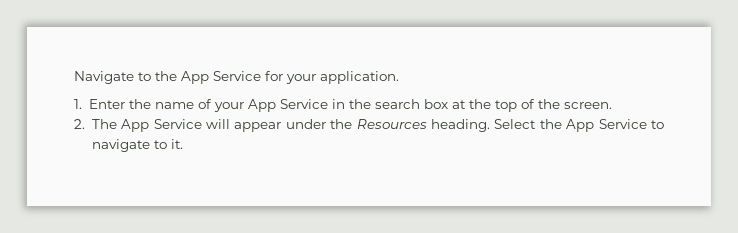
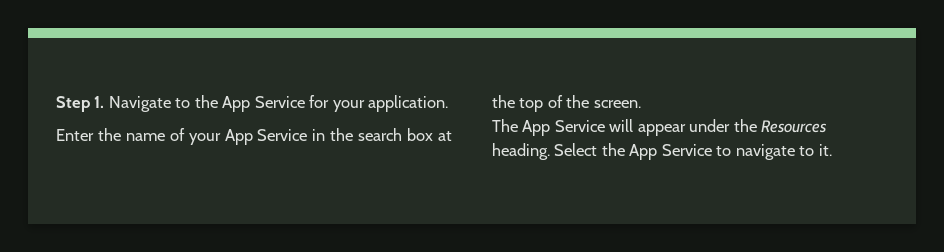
(74, 77) none -> [56,96,105,112] Step 1.
[74,99,82,109] 1. -> (449, 103) none
[74,119,85,129] 2. -> (641, 104) none

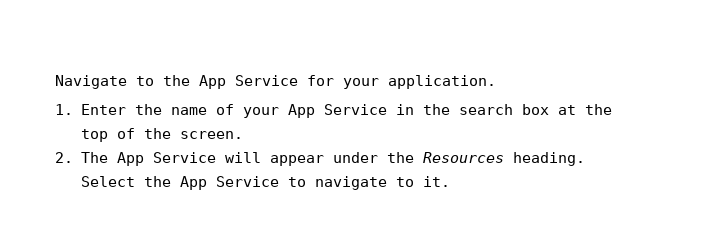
[56,96,105,112] Step 1. -> (55, 82) none
(449, 103) none -> [55,104,73,115] 1.
(641, 104) none -> [55,152,73,163] 2.

